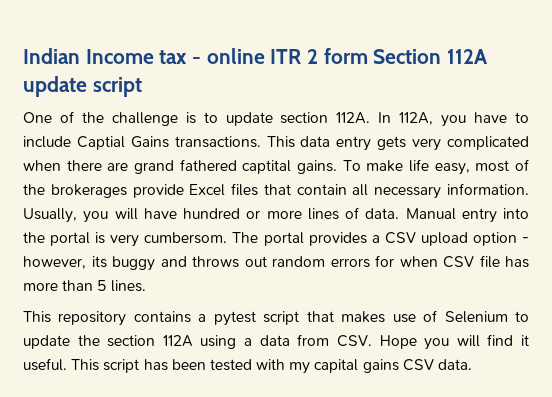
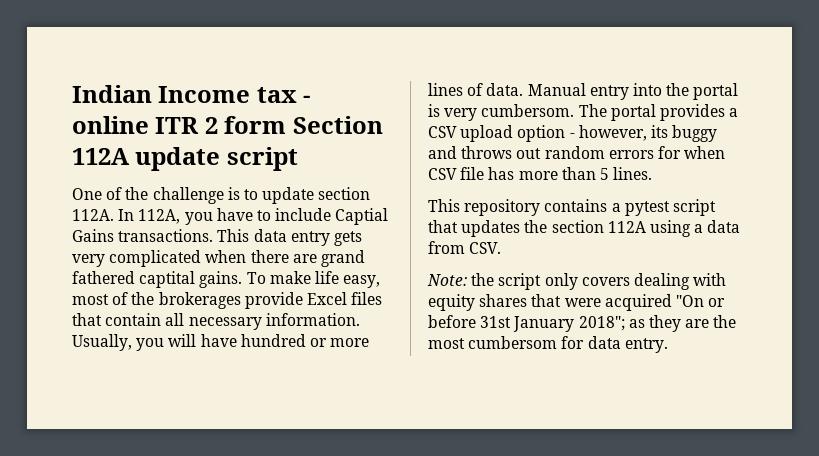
[341,310,529,323] [23,335,70,349] makes use of Selenium to update -> [461,220,521,237] updates
[379,334,530,350] [23,358,473,374] Hope you will find it useful. This script has been tested with my capital gains CSV data. -> [427,273,727,290] [428,294,726,311] [428,315,737,332] [428,336,668,353] // Note: the script only covers dealing with equity shares that were acquired "On or before 31st January 2018"; as they are the most cumbersom for data entry.

